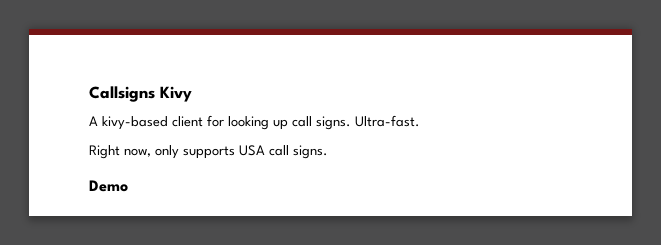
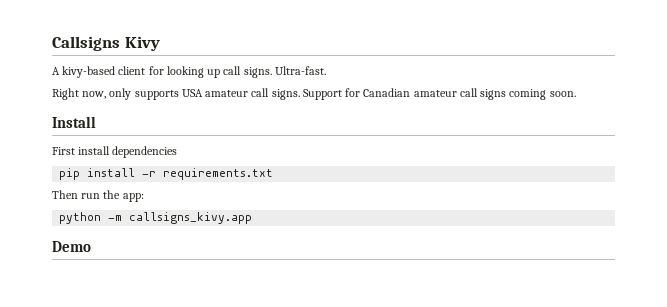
[269,145,328,159] call signs. -> [205,88,576,100] [52,116,96,128] [52,146,178,158] [59,168,274,180] [52,190,144,202] [59,212,253,224] amateur call signs. Support for Canadian amateur call signs coming soon. // Install // First install dependencies // pip install -r requirements.txt // Then run the app: // python -m callsigns_kivy.app

